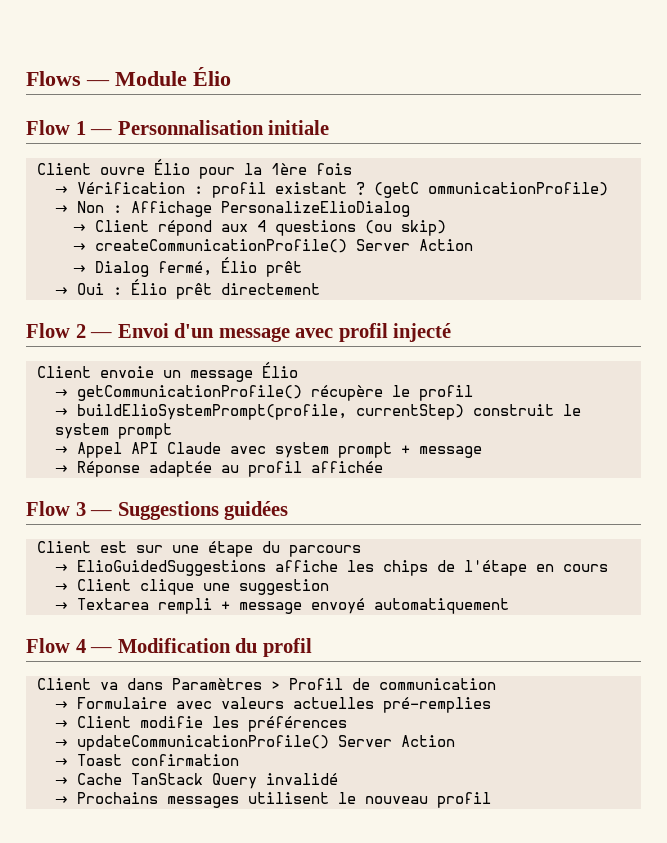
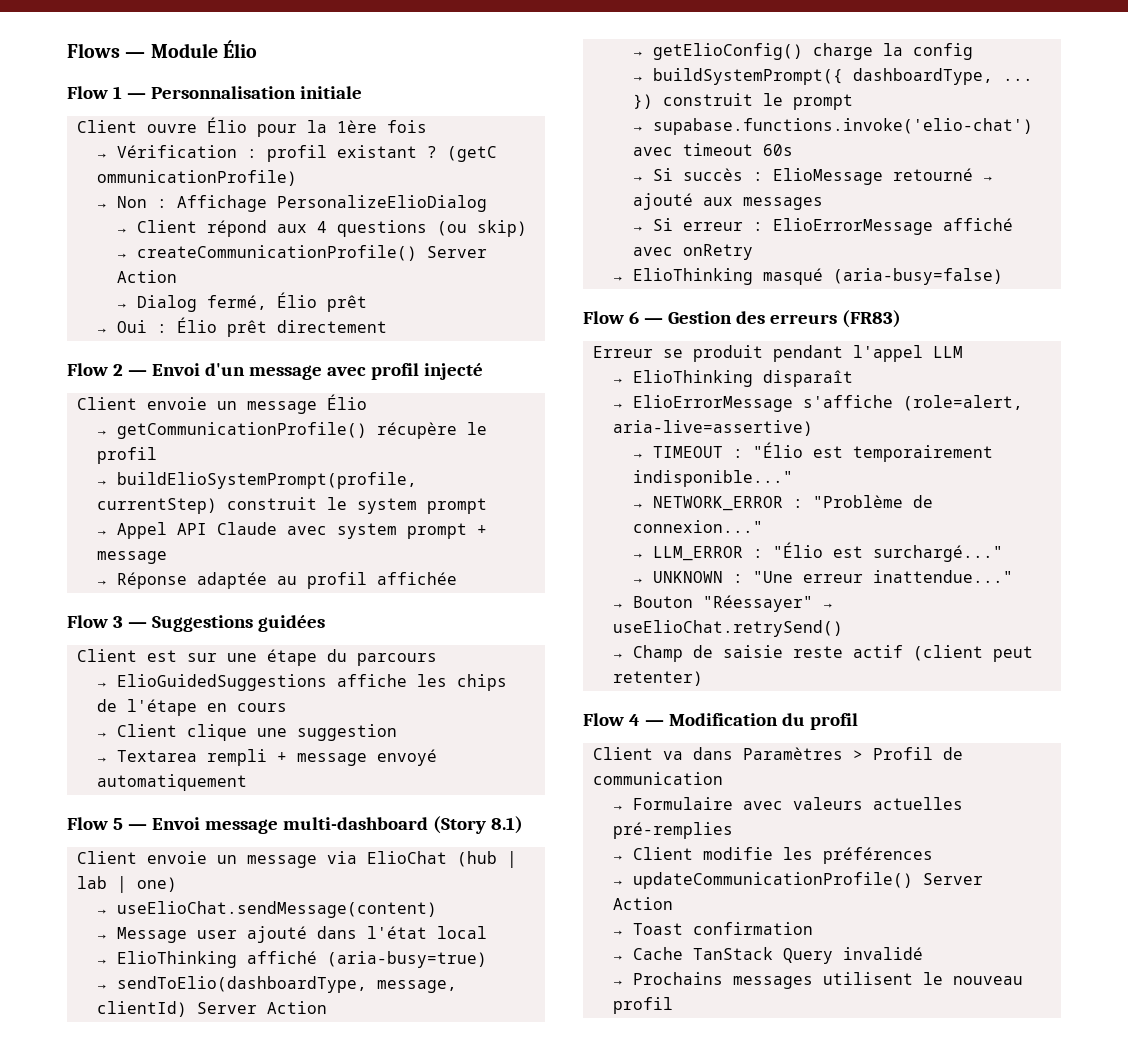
(509, 606) none -> [67,816,523,834] [77,851,518,868] [77,876,178,893] [97,901,438,918] [97,926,488,943] [97,951,488,968] [97,976,458,993] [97,1001,328,1017] [633,43,974,60] [633,68,1034,85] [633,93,854,110] [633,118,1034,135] [633,143,794,156] [633,168,994,185] [633,193,824,210] [633,218,1014,235] [633,244,754,260] [613,268,1004,285] [583,310,901,328] [593,345,964,362] [613,370,854,387] [613,395,1024,412] [613,420,814,436] [633,442,994,462] [633,470,794,487] [633,495,934,511] [633,520,764,533] [633,542,1004,562] [633,570,1014,583] [613,595,834,612] [613,620,844,637] [613,645,1034,662] [613,671,704,686] // Flow 5 — Envoi message multi-dashboard (Story 8.1) // Client envoie un message via ElioChat (hub | lab | one) // → useElioChat.sendMessage(content) // → Message user ajouté dans l'état local // → ElioThinking affiché (aria-busy=true) // → sendToElio(dashboardType, message, clientId) Server Action // → getElioConfig() charge la config // → buildSystemPrompt({ dashboardType, ... }) construit le prompt // → supabase.functions.invoke('elio-chat') avec timeout 60s // → Si succès : ElioMessage retourné → ajouté aux messages // → Si erreur : ElioErrorMessage affiché avec onRetry // → ElioThinking masqué (aria-busy=false) // Flow 6 — Gestion des erreurs (FR83) // Erreur se produit pendant l'appel LLM // → ElioThinking disparaît // → ElioErrorMessage s'affiche (role=alert, aria-live=assertive) // → TIMEOUT : "Élio est temporairement indisponible..." // → NETWORK_ERROR : "Problème de connexion..." // → LLM_ERROR : "Élio est surchargé..." // → UNKNOWN : "Une erreur inattendue..." // → Bouton "Réessayer" → useElioChat.retrySend() // → Champ de saisie reste actif (client peut retenter)

